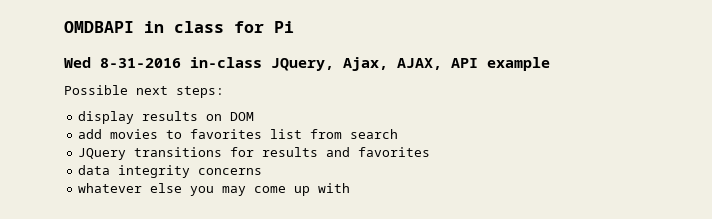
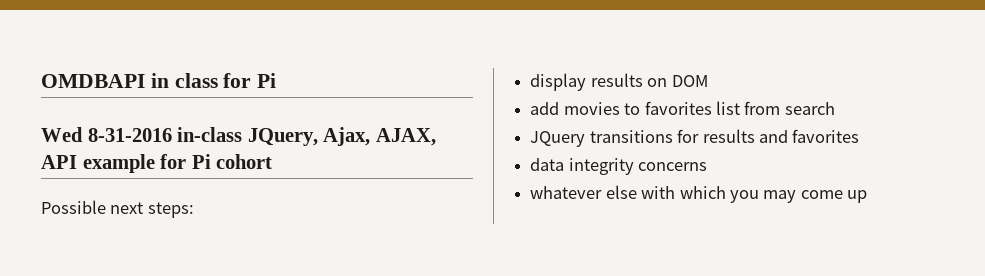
(550, 64) none -> [160,154,273,169] for Pi cohort
(183, 188) none -> [641,186,726,199] with which
[318,183,351,193] with -> (868, 196) none

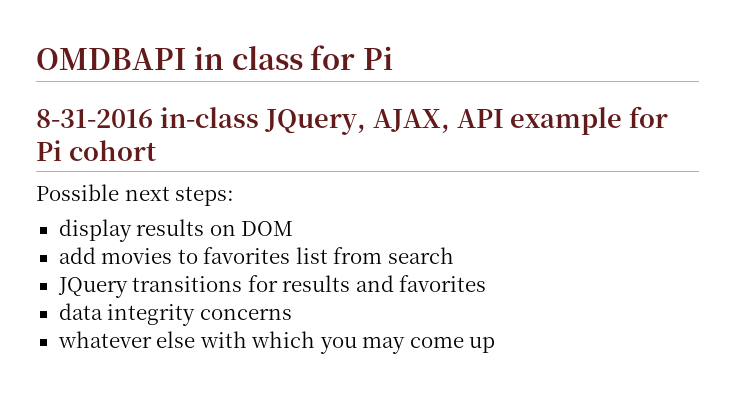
[41,127,83,142] Wed -> (394, 58) none
[323,127,371,146] Ajax, -> (366, 122) none

